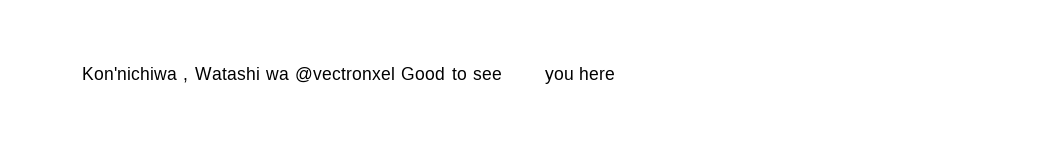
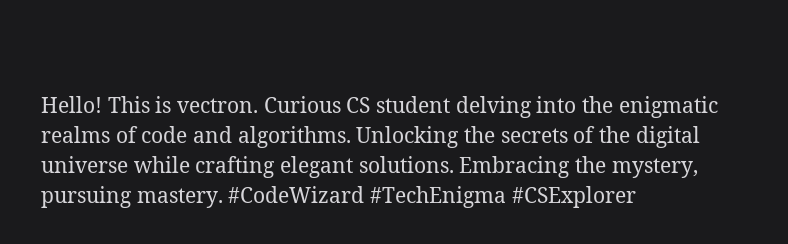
[82,67,615,84] Kon'nichiwa , Watashi wa @vectronxel Good to see you here -> [41,96,718,118] [41,126,700,148] [41,156,698,178] [41,186,636,208] Hello! This is vectron. Curious CS student delving into the enigmatic realms of code and algorithms. Unlocking the secrets of the digital universe while crafting elegant solutions. Embracing the mystery, pursuing mastery. #CodeWizard #TechEnigma #CSExplorer

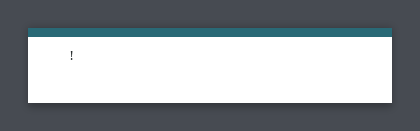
[41,96,718,118] [41,126,700,148] [41,156,698,178] [41,186,636,208] Hello! This is vectron. Curious CS student delving into the enigmatic realms of code and algorithms. Unlocking the secrets of the digital universe while crafting elegant solutions. Embracing the mystery, pursuing mastery. #CodeWizard #TechEnigma #CSExplorer -> [69,51,74,60] !

